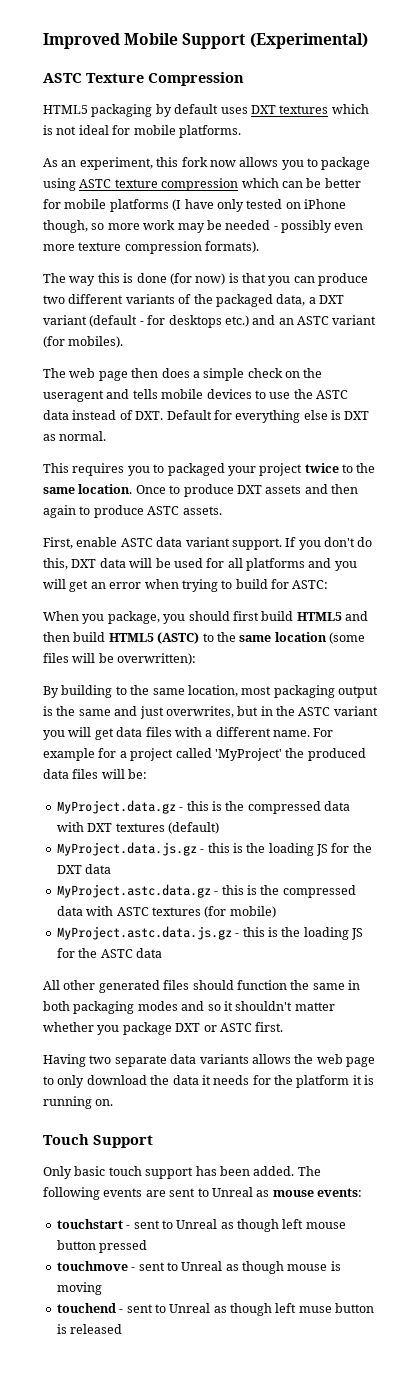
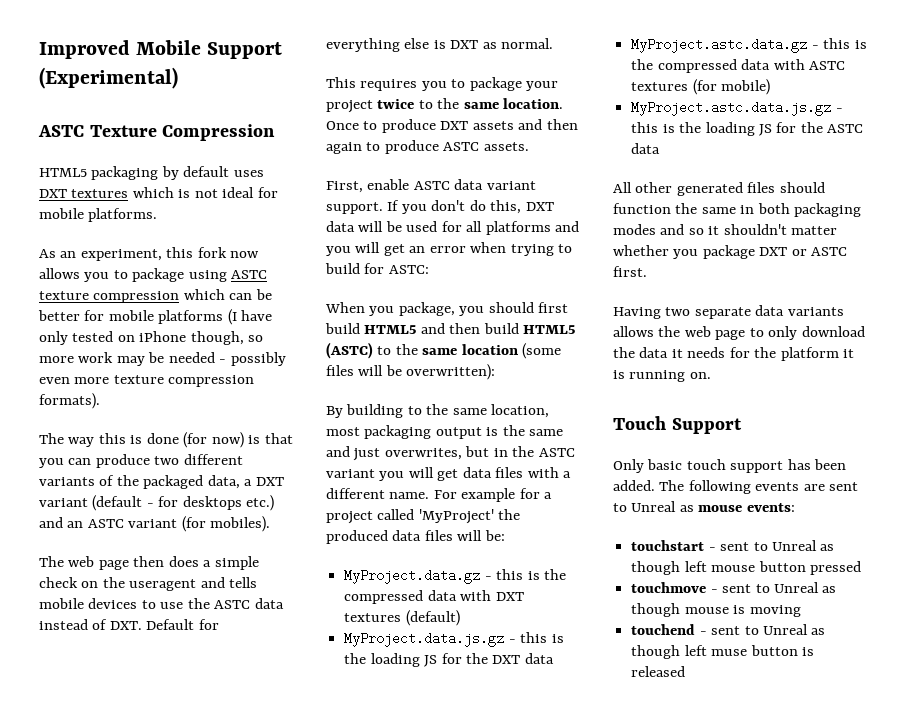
[167,463,225,476] packaged -> [469,77,522,91] package

